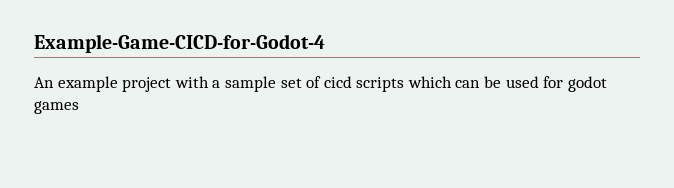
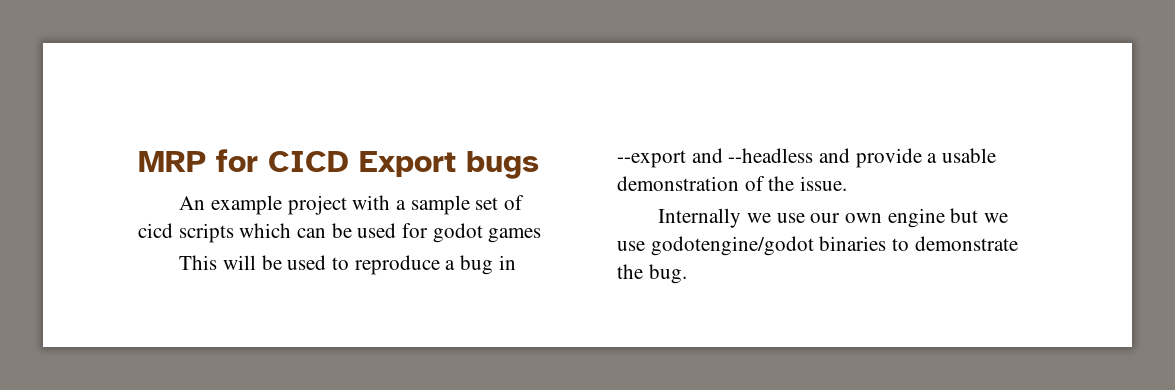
[34,34,325,53] Example-Game-CICD-for-Godot-4 -> [138,149,539,179] MRP for CICD Export bugs
(79, 107) none -> [179,255,516,275] [617,148,997,168] [617,176,848,191] [658,208,1008,228] [617,236,1018,256] [617,264,687,284] // This will be used to reproduce a bug in --export and --headless and provide a usable demonstration of the issue. // Internally we use our own engine but we use godotengine/godot binaries to demonstrate the bug.

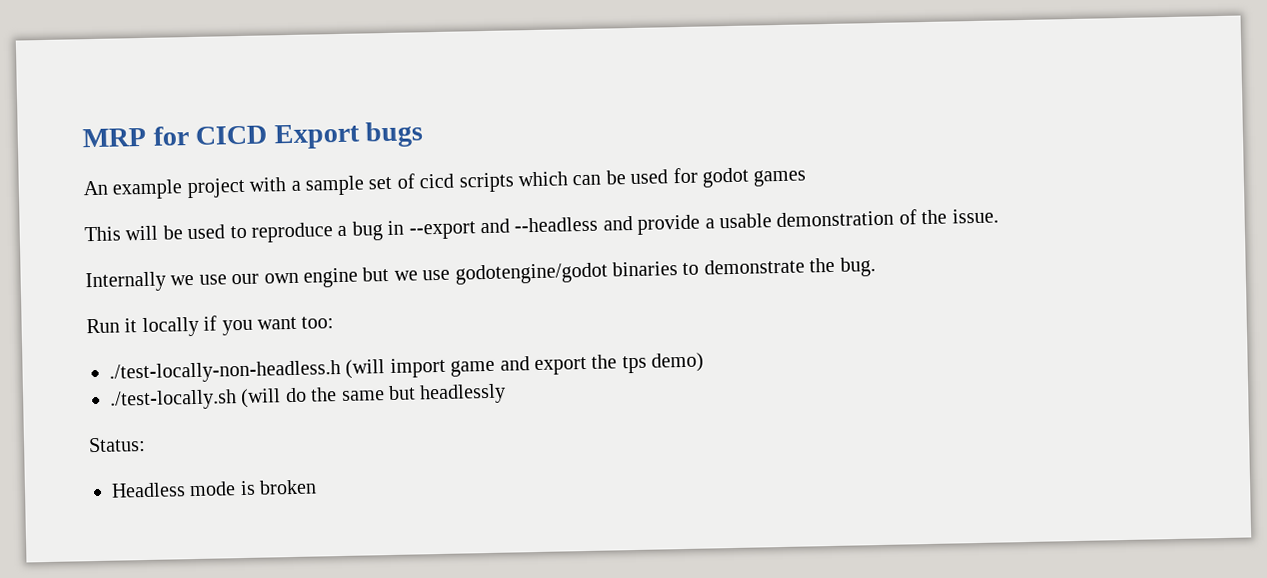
(687, 274) none -> [86,315,335,338] [109,352,705,384] [109,383,507,411] [88,437,146,453] [111,479,318,498] // Run it locally if you want too: // ./test-locally-non-headless.h (will import game and export the tps demo) // ./test-locally.sh (will do the same but headlessly // Status: // Headless mode is broken

